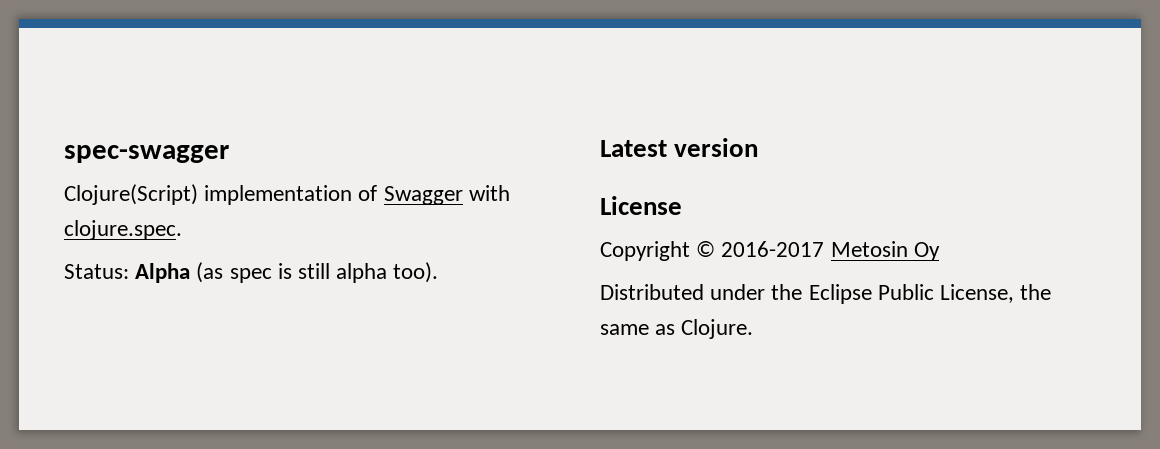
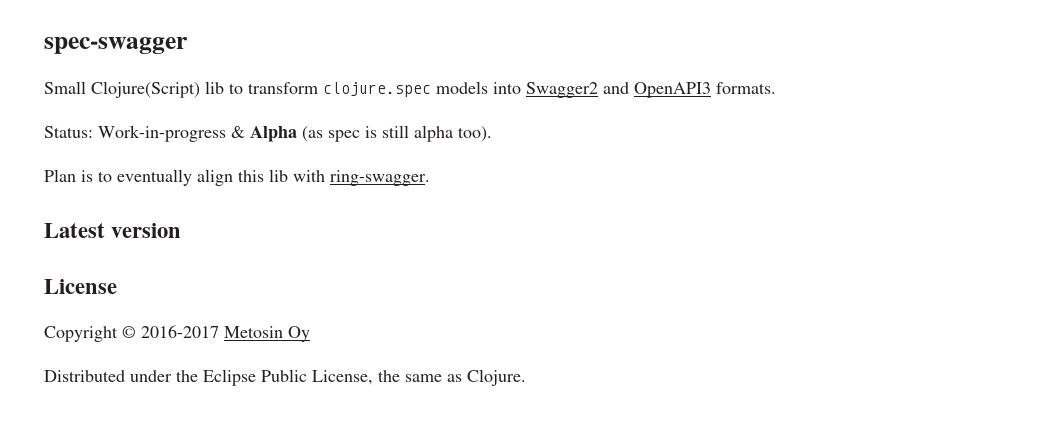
[64,184,510,205] [64,220,182,240] Clojure(Script) implementation of Swagger with clojure.spec. -> [44,81,776,98] Small Clojure(Script) lib to transform clojure.spec models into Swagger2 and OpenAPI3 formats.
(129, 271) none -> [98,125,245,142] Work-in-progress &
(439, 272) none -> [44,169,430,186] // Plan is to eventually align this lib with ring-swagger.

